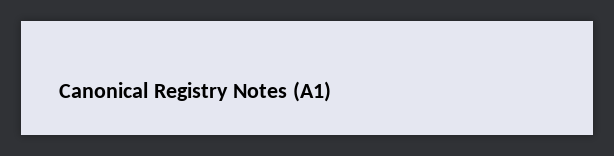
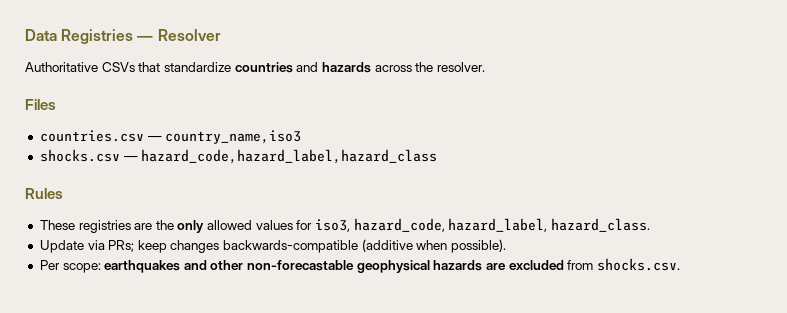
[59,81,331,102] Canonical Registry Notes (A1) -> [25,29,221,44] [25,62,485,73] [25,99,56,110] [39,130,302,144] [39,149,438,164] [25,188,63,199] [39,218,650,233] [39,239,507,253] [39,258,680,273] Data Registries — Resolver // Authoritative CSVs that standardize countries and hazards across the resolver. // Files // countries.csv — country_name,iso3 // shocks.csv — hazard_code,hazard_label,hazard_class // Rules // These registries are the only allowed values for iso3, hazard_code, hazard_label, hazard_class. // Update via PRs; keep changes backwards-compatible (additive when possible). // Per scope: earthquakes and other non-forecastable geophysical hazards are excluded from shocks.csv.

